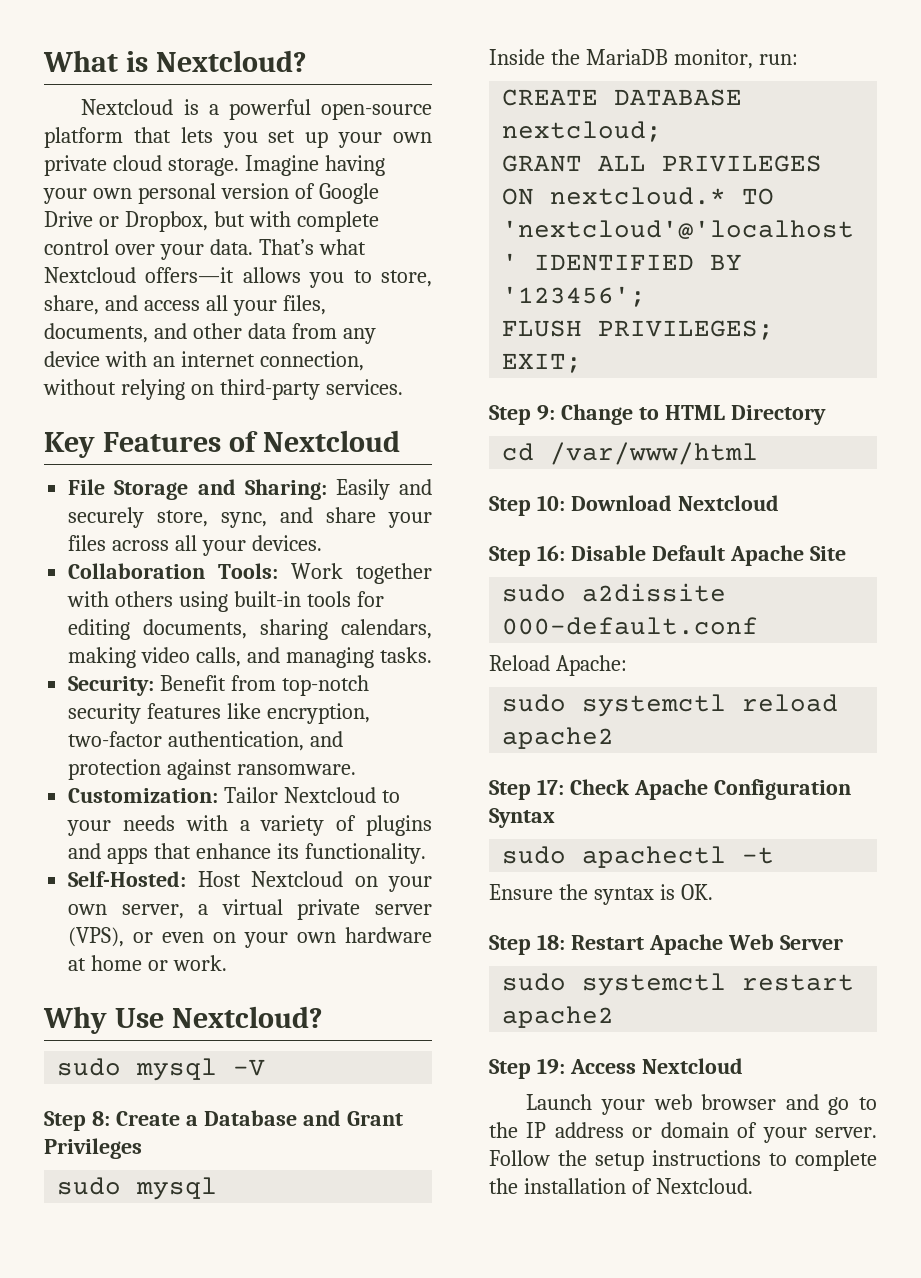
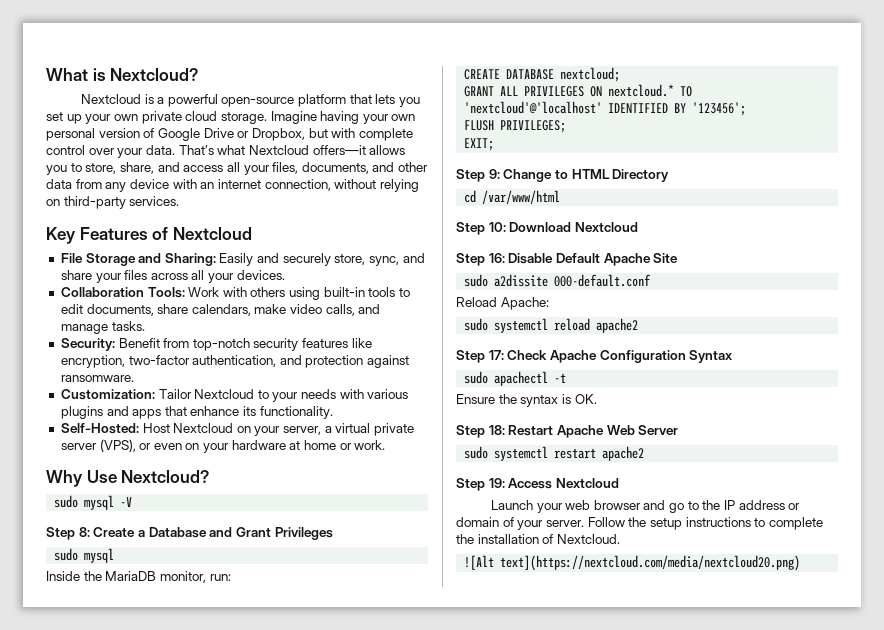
[356,563,432,584] together -> (220, 292) none
[356,591,384,607] [68,619,432,640] [68,647,137,668] for editing documents, sharing calendars, making -> [399,288,411,297] [60,304,287,316] to edit documents, share calendars, make
[285,647,374,668] managing -> [60,324,108,334] manage
[239,815,357,836] a variety of -> [367,389,409,399] various
[68,904,108,915] own -> (281, 431) none
[297,932,337,943] own -> (230, 448) none
(753, 1186) none -> [464,555,801,571] // ![Alt text](https://nextcloud.com/media/nextcloud20.png)

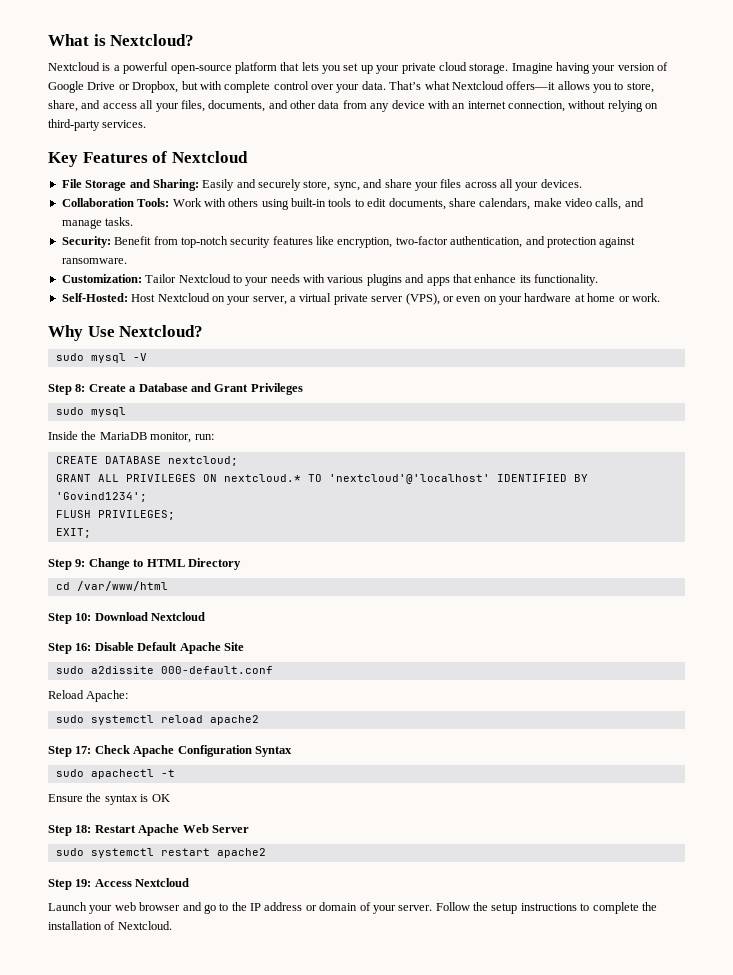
[113,114,138,121] own -> (400, 69) none
[391,114,416,121] [46,128,95,141] own personal -> (616, 69) none
[692,102,747,116] '123456'; -> [55,492,147,502] 'Govind1234';
[574,394,597,404] OK. -> [151,794,170,802] OK
[464,555,801,571] // ![Alt text](https://nextcloud.com/media/nextcloud20.png) -> (172, 925) none

